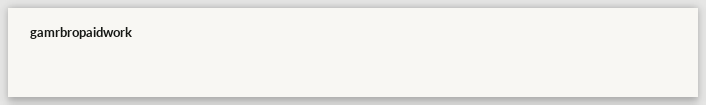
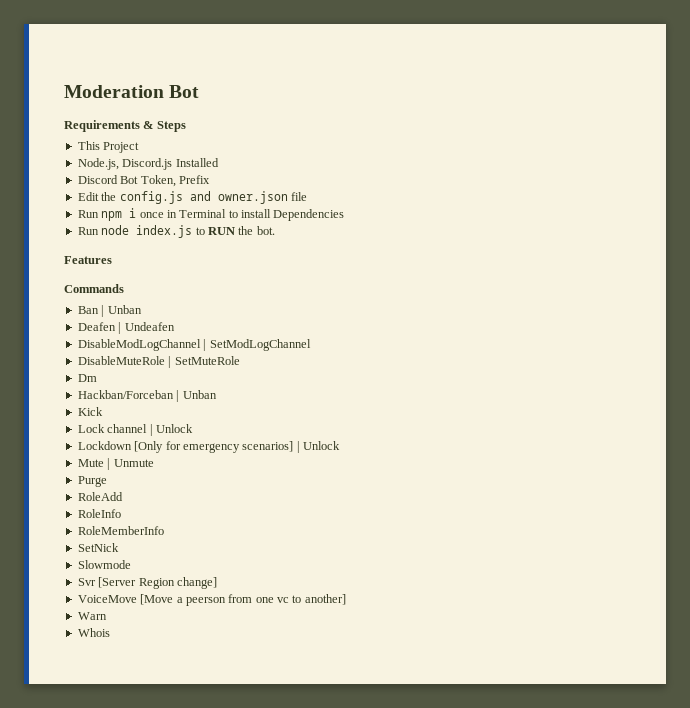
[30,27,132,39] gamrbropaidwork -> [64,85,200,98] [64,120,186,132] [77,141,140,153] [77,158,219,170] [77,175,210,187] [77,191,307,204] [77,208,345,221] [77,225,275,238] [64,256,112,264] [64,284,124,293] [77,305,142,317] [77,322,175,334] [77,339,311,351] [77,356,240,368] [77,374,97,382] [77,390,217,402] [77,407,103,416] [77,424,193,436] [77,441,340,453] [77,458,154,470] [77,476,107,487] [77,492,123,501] [77,509,121,518] [77,526,164,535] [77,543,119,552] [77,560,131,569] [77,577,217,589] [77,594,346,606] [77,612,107,620] [77,628,110,637] Moderation Bot // Requirements & Steps // This Project // Node.js, Discord.js Installed // Discord Bot Token, Prefix // Edit the config.js and owner.json file // Run npm i once in Terminal to install Dependencies // Run node index.js to RUN the bot. // Features // Commands // Ban | Unban // Deafen | Undeafen // DisableModLogChannel | SetModLogChannel // DisableMuteRole | SetMuteRole // Dm // Hackban/Forceban | Unban // Kick // Lock channel | Unlock // Lockdown [Only for emergency scenarios] | Unlock // Mute | Unmute // Purge // RoleAdd // RoleInfo // RoleMemberInfo // SetNick // Slowmode // Svr [Server Region change] // VoiceMove [Move a peerson from one vc to another] // Warn // Whois

